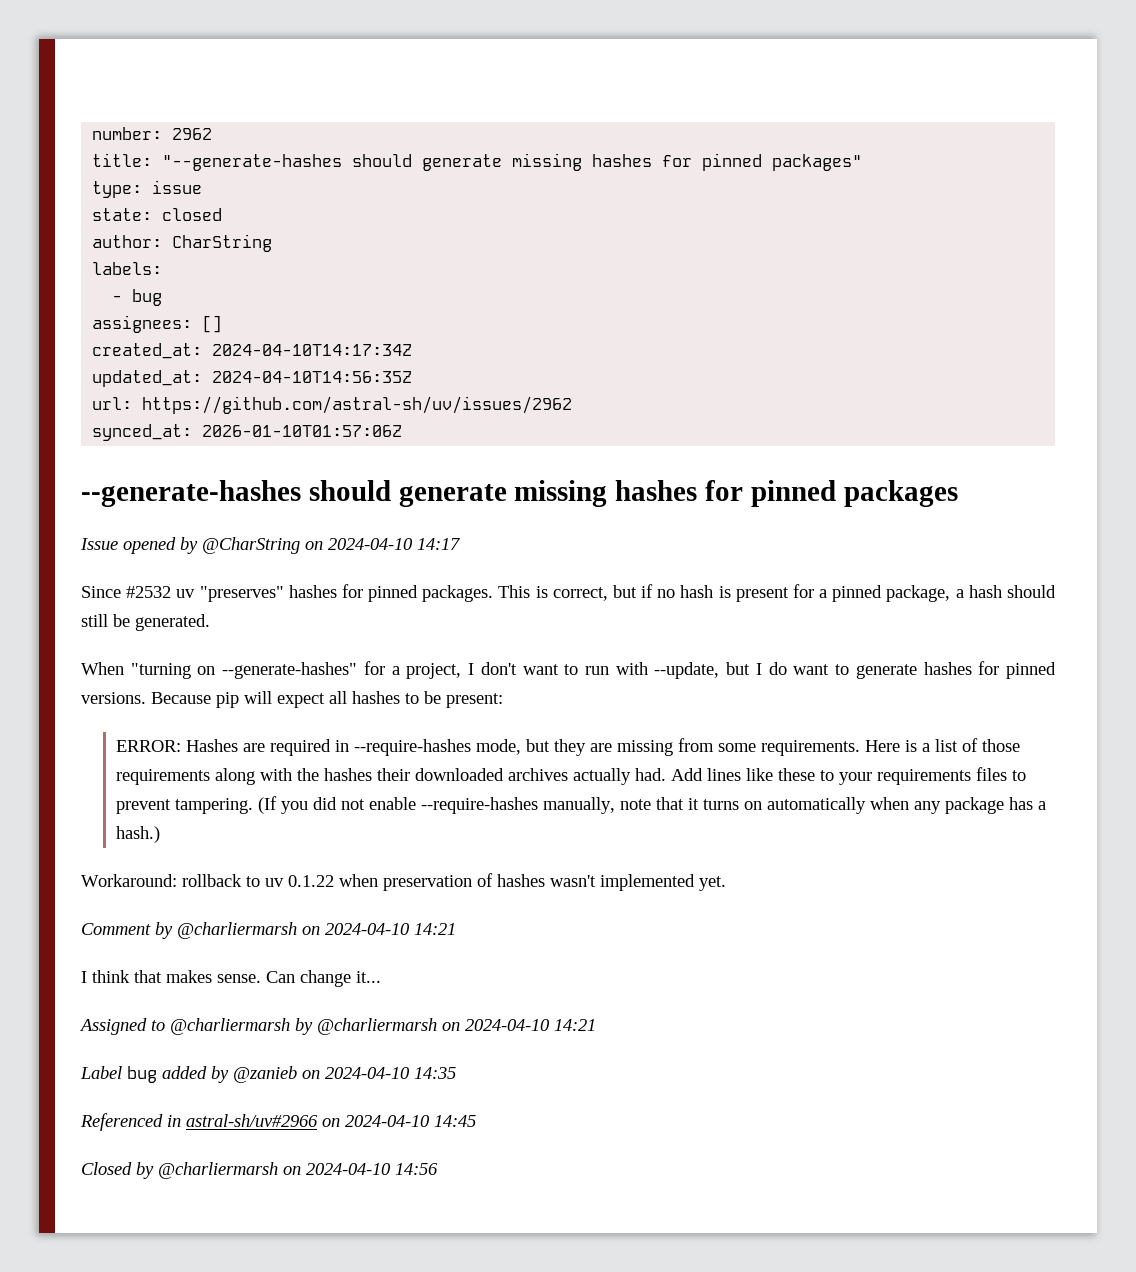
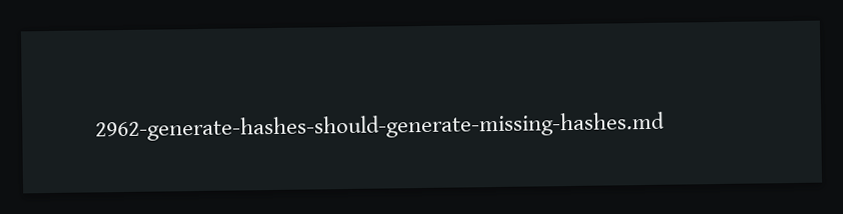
[92,127,213,140] [92,153,863,171] [92,180,203,198] [92,208,223,221] [92,234,273,252] [92,262,163,275] [112,289,163,306] [92,315,223,333] [92,343,413,359] [92,370,413,387] [92,396,573,414] [92,424,403,441] [81,480,958,507] [80,537,460,554] [81,584,1056,602] [81,614,210,631] [81,661,1057,679] [81,691,503,708] [115,738,1020,756] [115,767,1026,785] [115,796,1046,814] [115,826,160,843] [81,873,726,891] [81,922,456,939] [81,970,381,987] [79,1018,596,1035] [80,1066,456,1083] [80,1113,476,1131] [81,1162,438,1179] number: 2962 // title: "--generate-hashes should generate missing hashes for pinned packages" // type: issue // state: closed // author: CharString // labels: // - bug // assignees: [] // created_at: 2024-04-10T14:17:34Z // updated_at: 2024-04-10T14:56:35Z // url: https://github.com/astral-sh/uv/issues/2962 // synced_at: 2026-01-10T01:57:06Z // --generate-hashes should generate missing hashes for pinned packages // Issue opened by @CharString on 2024-04-10 14:17 // Since #2532 uv "preserves" hashes for pinned packages. This is correct, but if no hash is present for a pinned package, a hash should still be generated. // When "turning on --generate-hashes" for a project, I don't want to run with --update, but I do want to generate hashes for pinned versions. Because pip will expect all hashes to be present: // ERROR: Hashes are required in --require-hashes mode, but they are missing from some requirements. Here is a list of those requirements along with the hashes their downloaded archives actually had. Add lines like these to your requirements files to prevent tampering. (If you did not enable --require-hashes manually, note that it turns on automatically when any package has a hash.) // Workaround: rollback to uv 0.1.22 when preservation of hashes wasn't implemented yet. // Comment by @charliermarsh on 2024-04-10 14:21 // I think that makes sense. Can change it... // Assigned to @charliermarsh by @charliermarsh on 2024-04-10 14:21 // Label bug added by @zanieb on 2024-04-10 14:35 // Referenced in astral-sh/uv#2966 on 2024-04-10 14:45 // Closed by @charliermarsh on 2024-04-10 14:56 -> [95,111,665,142] 2962-generate-hashes-should-generate-missing-hashes.md

